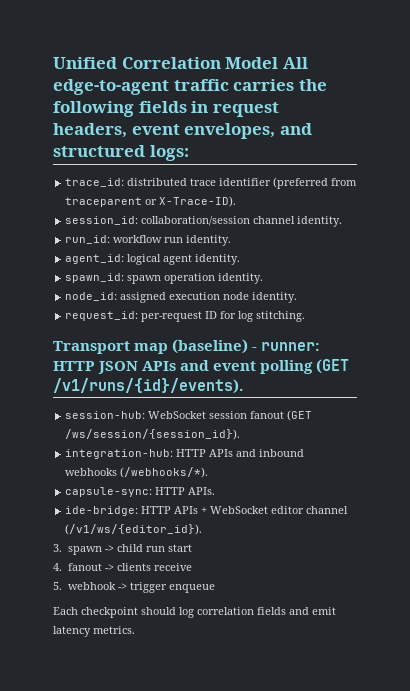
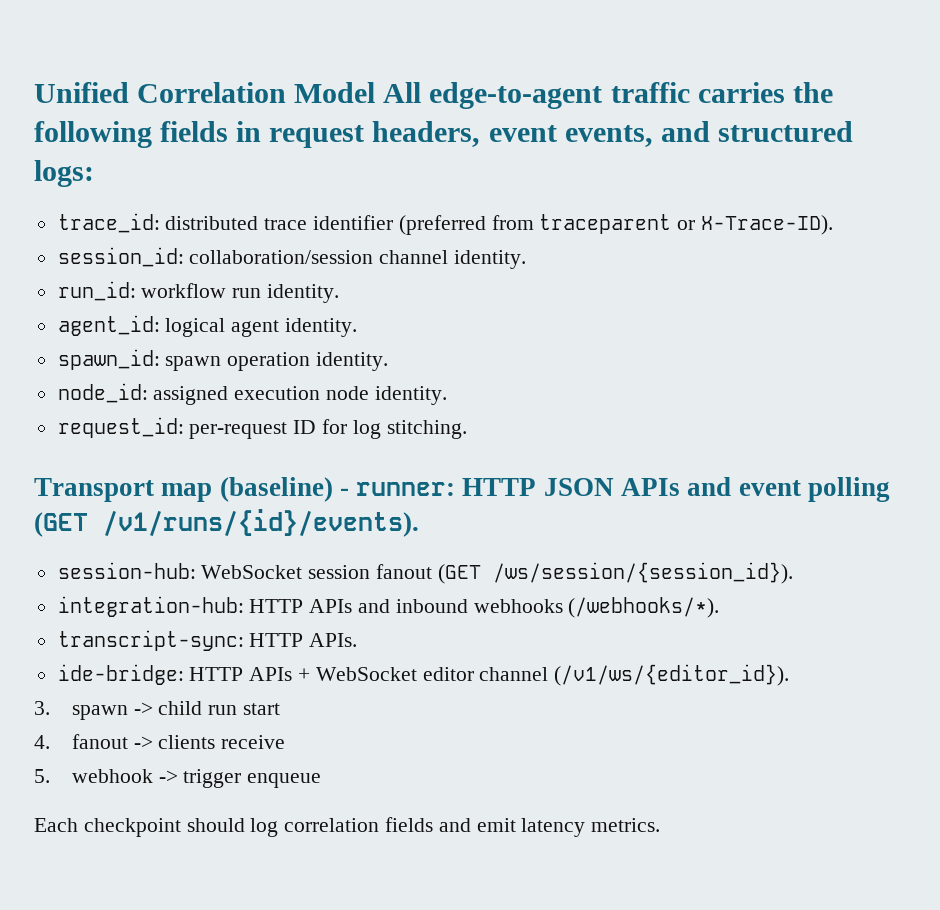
[184,123,276,139] envelopes, -> [564,125,653,147] events,
[65,487,153,497] capsule-sync: -> [57,630,244,651] transcript-sync:

